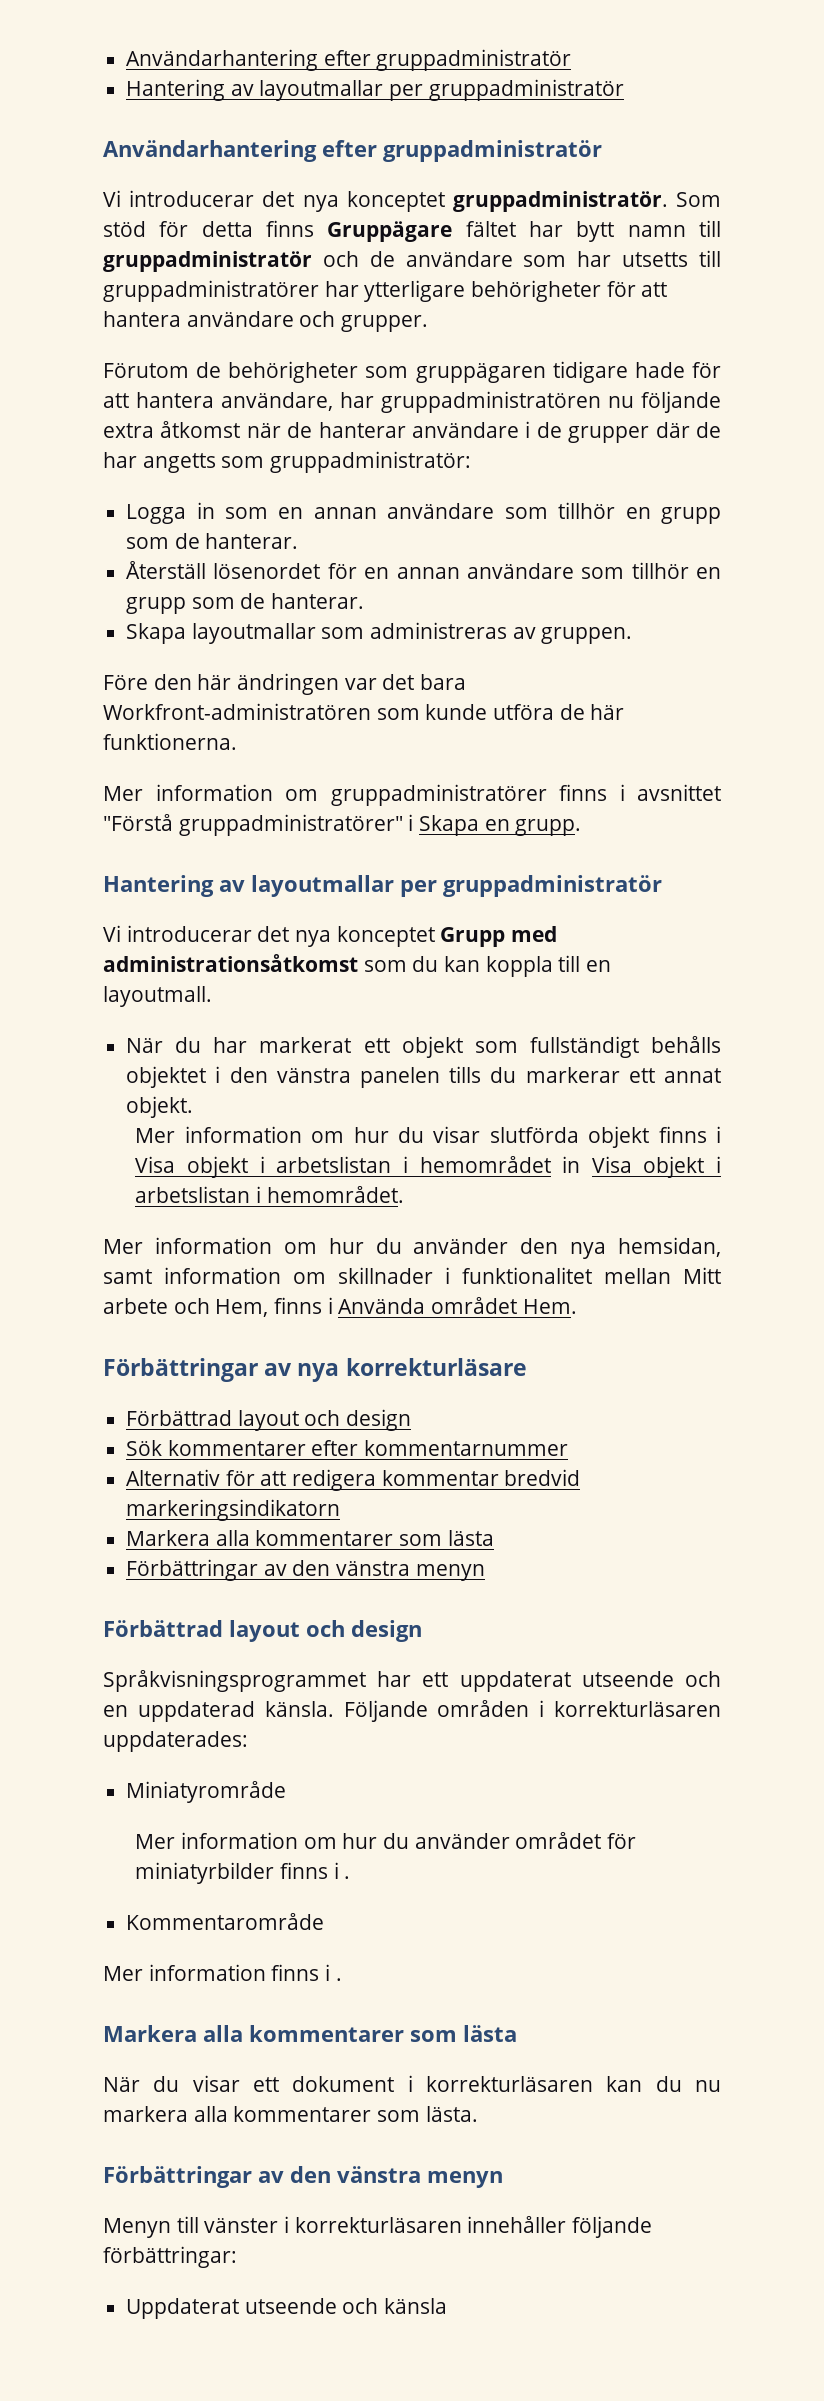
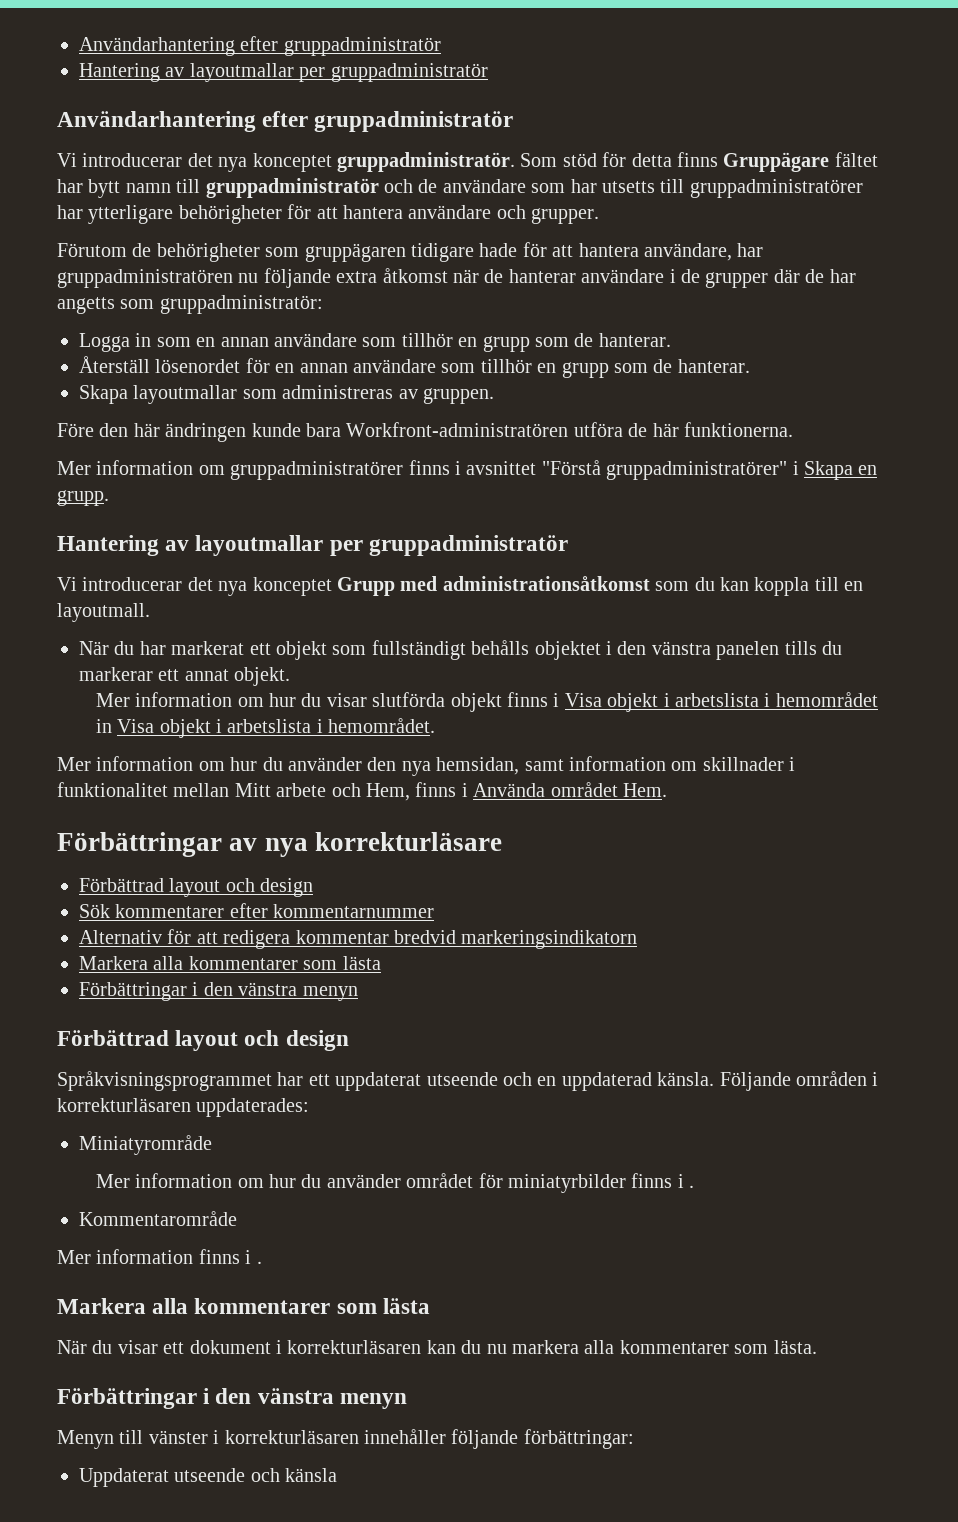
[344,674,467,690] [103,703,488,720] var det bara Workfront-administratören som kunde -> [251,422,569,437] kunde bara Workfront-administratören
[276,1156,392,1173] arbetslistan -> [674,693,759,707] arbetslista
[135,1186,251,1203] arbetslistan -> [227,719,312,733] arbetslista
[263,1564,287,1576] av -> [192,982,199,996] i
[258,2171,284,2183] av -> [203,1388,211,1404] i

